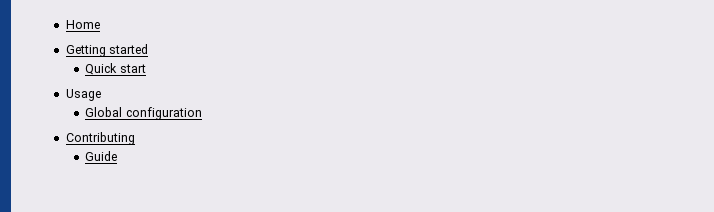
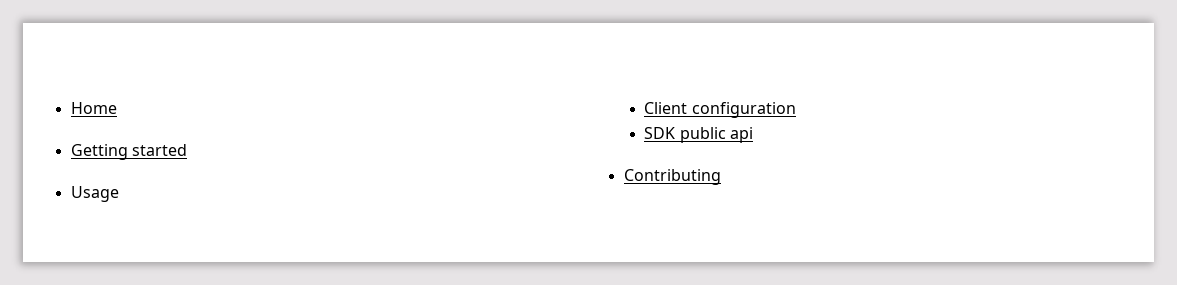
[85,63,146,75] // Quick start -> (187, 150) none
[85,107,123,117] Global -> [644,102,688,114] Client
(202, 113) none -> [644,127,753,143] // SDK public api
[85,151,118,161] // Guide -> (721, 177) none

